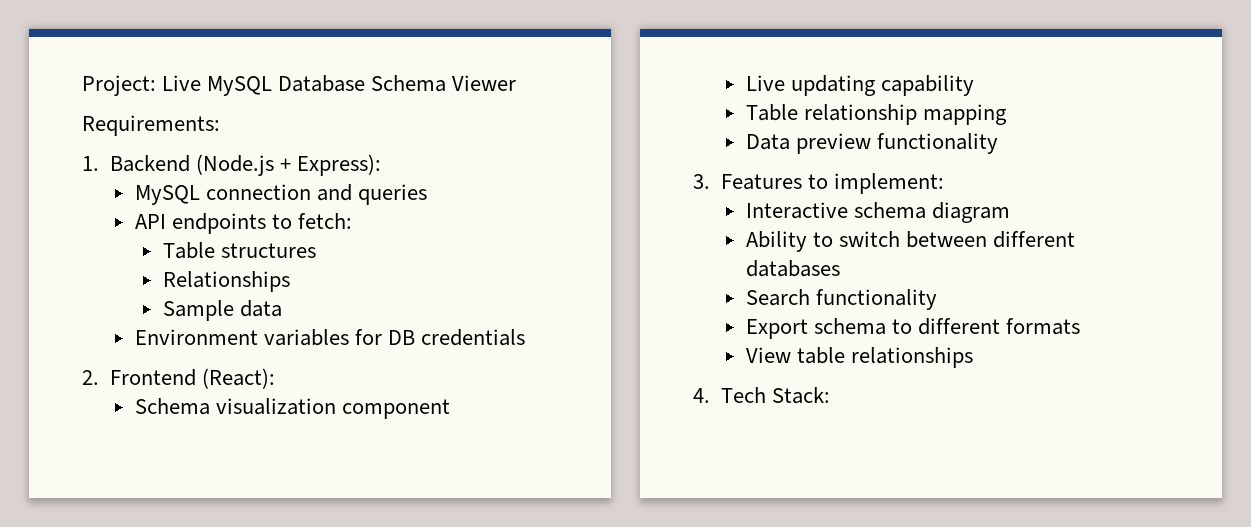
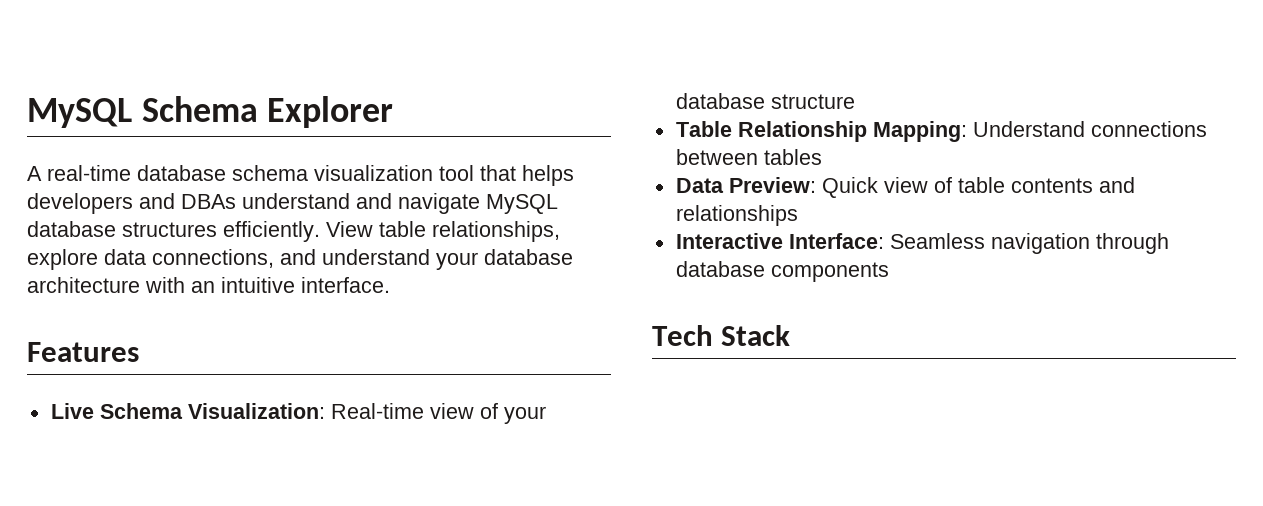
[82,75,517,96] [82,115,220,136] [82,154,382,176] [135,184,428,205] [135,213,353,234] [163,242,317,259] [163,271,291,292] [163,300,283,321] [135,329,526,346] [82,368,276,389] [135,398,451,419] [746,75,975,96] [746,104,1008,125] [746,133,999,154] [693,173,945,194] [746,202,1011,223] [746,231,1076,252] [746,260,841,277] [746,289,938,310] [746,318,1081,339] [746,347,974,368] [693,387,831,404] Project: Live MySQL Database Schema Viewer // Requirements: // 1. Backend (Node.js + Express): // MySQL connection and queries // API endpoints to fetch: // Table structures // Relationships // Sample data // Environment variables for DB credentials // 2. Frontend (React): // Schema visualization component // Live updating capability // Table relationship mapping // Data preview functionality // 3. Features to implement: // Interactive schema diagram // Ability to switch between different databases // Search functionality // Export schema to different formats // View table relationships // 4. Tech Stack: -> [27,96,394,128] [27,165,574,186] [27,193,558,214] [27,221,560,242] [27,249,573,270] [27,277,390,293] [27,342,139,362] [50,403,546,424] [675,93,855,109] [675,121,1207,142] [675,149,822,165] [675,177,1135,198] [675,205,798,226] [675,233,1169,254] [675,261,889,282] [652,325,791,346] MySQL Schema Explorer // A real-time database schema visualization tool that helps developers and DBAs understand and navigate MySQL database structures efficiently. View table relationships, explore data connections, and understand your database architecture with an intuitive interface. // Features // Live Schema Visualization: Real-time view of your database structure // Table Relationship Mapping: Understand connections between tables // Data Preview: Quick view of table contents and relationships // Interactive Interface: Seamless navigation through database components // Tech Stack

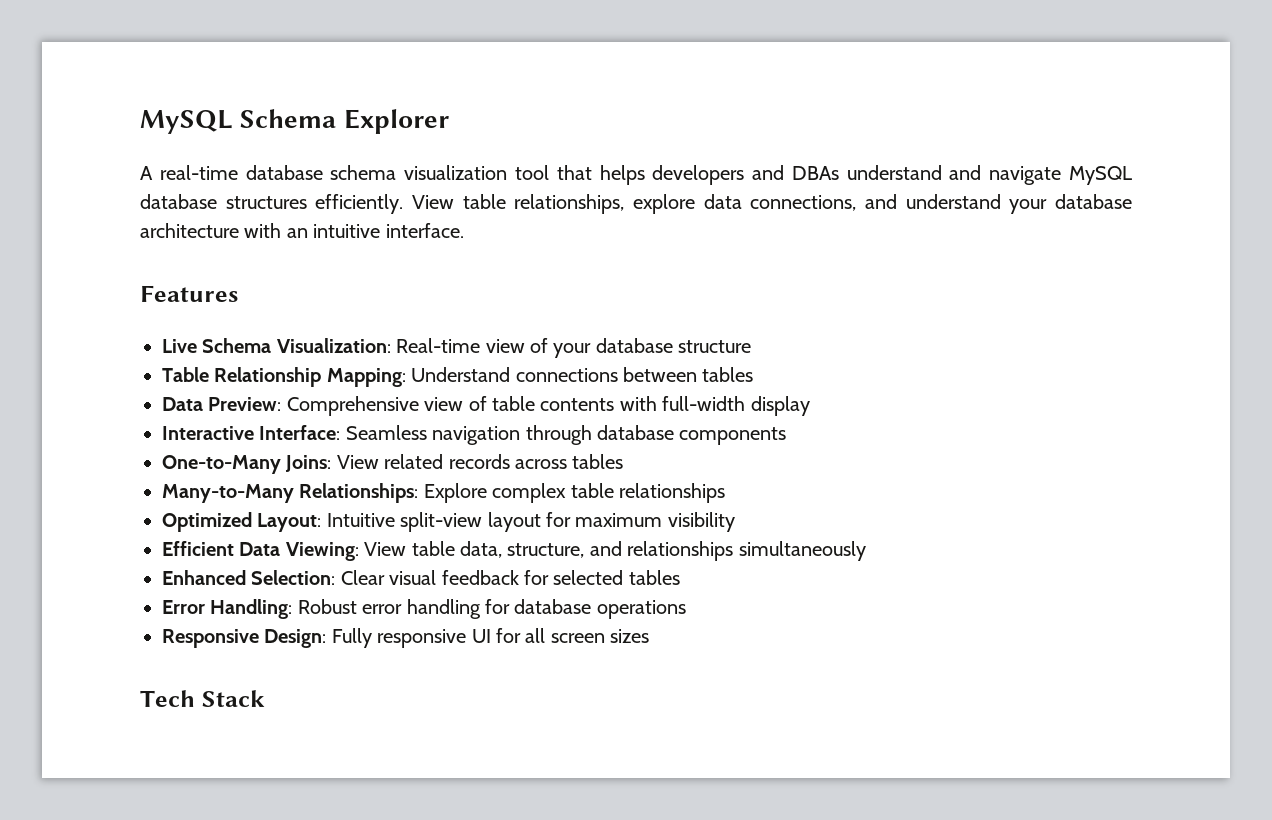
[821,177,878,198] Quick -> [286,396,419,416] Comprehensive
[1098,177,1135,193] [675,205,798,226] and relationships -> [619,396,810,416] with full-width display
(889, 272) none -> [162,454,624,474] [162,483,725,503] [162,512,735,532] [162,541,866,561] [162,570,680,585] [162,599,686,619] [162,628,650,648] // One-to-Many Joins: View related records across tables // Many-to-Many Relationships: Explore complex table relationships // Optimized Layout: Intuitive split-view layout for maximum visibility // Efficient Data Viewing: View table data, structure, and relationships simultaneously // Enhanced Selection: Clear visual feedback for selected tables // Error Handling: Robust error handling for database operations // Responsive Design: Fully responsive UI for all screen sizes

